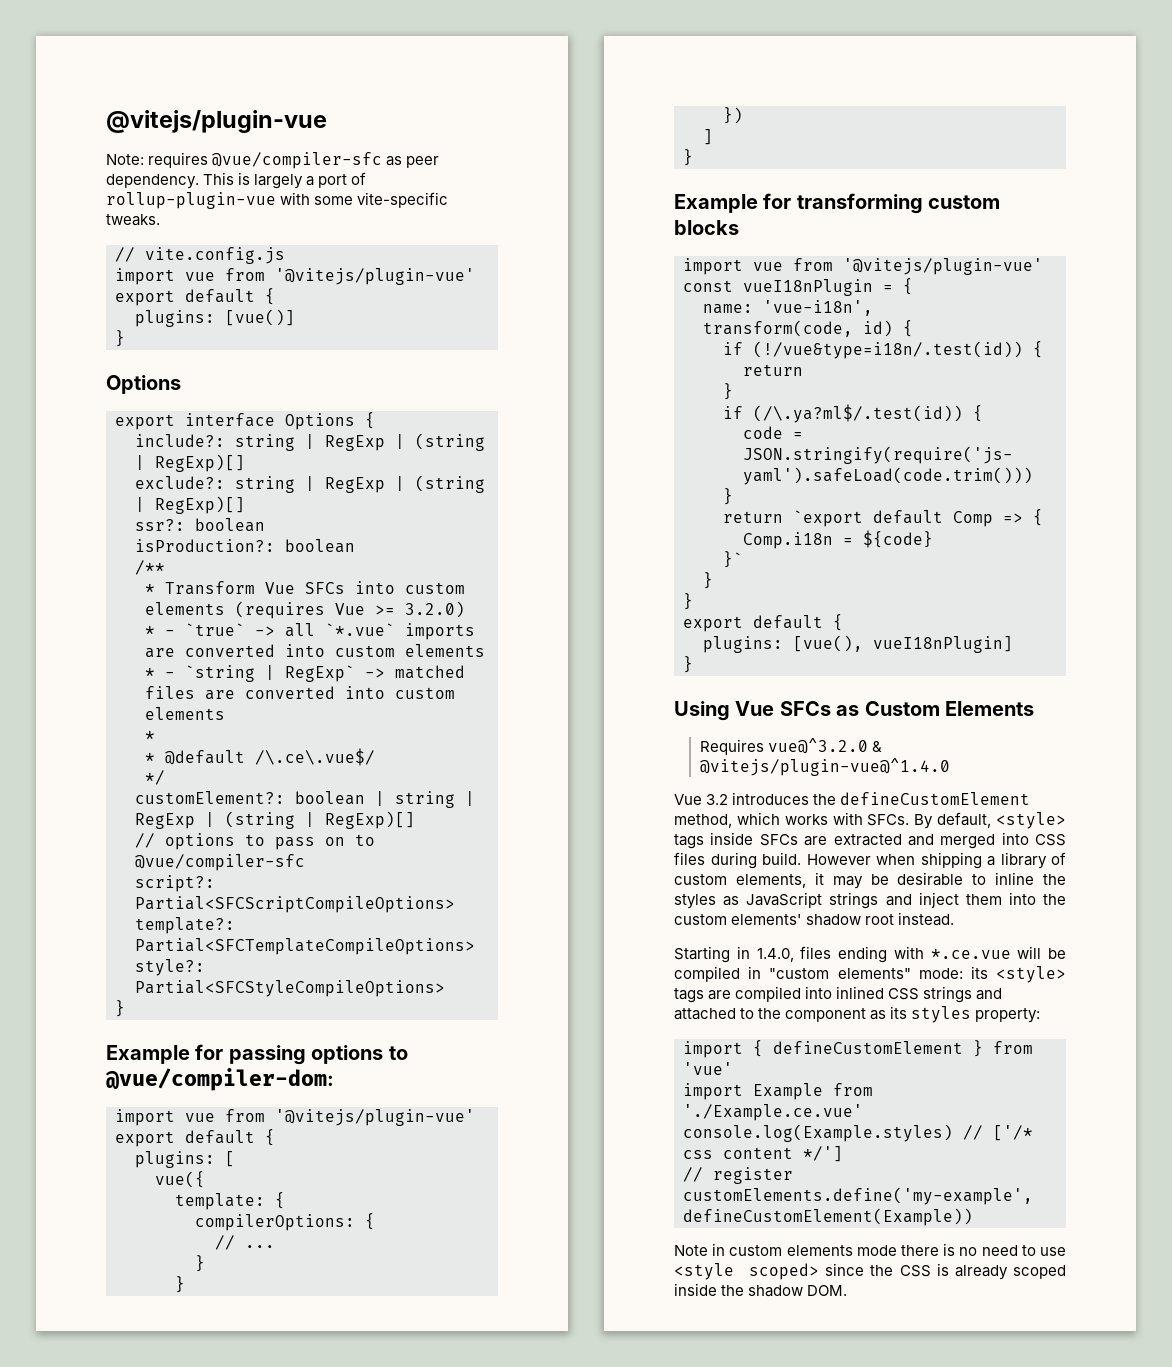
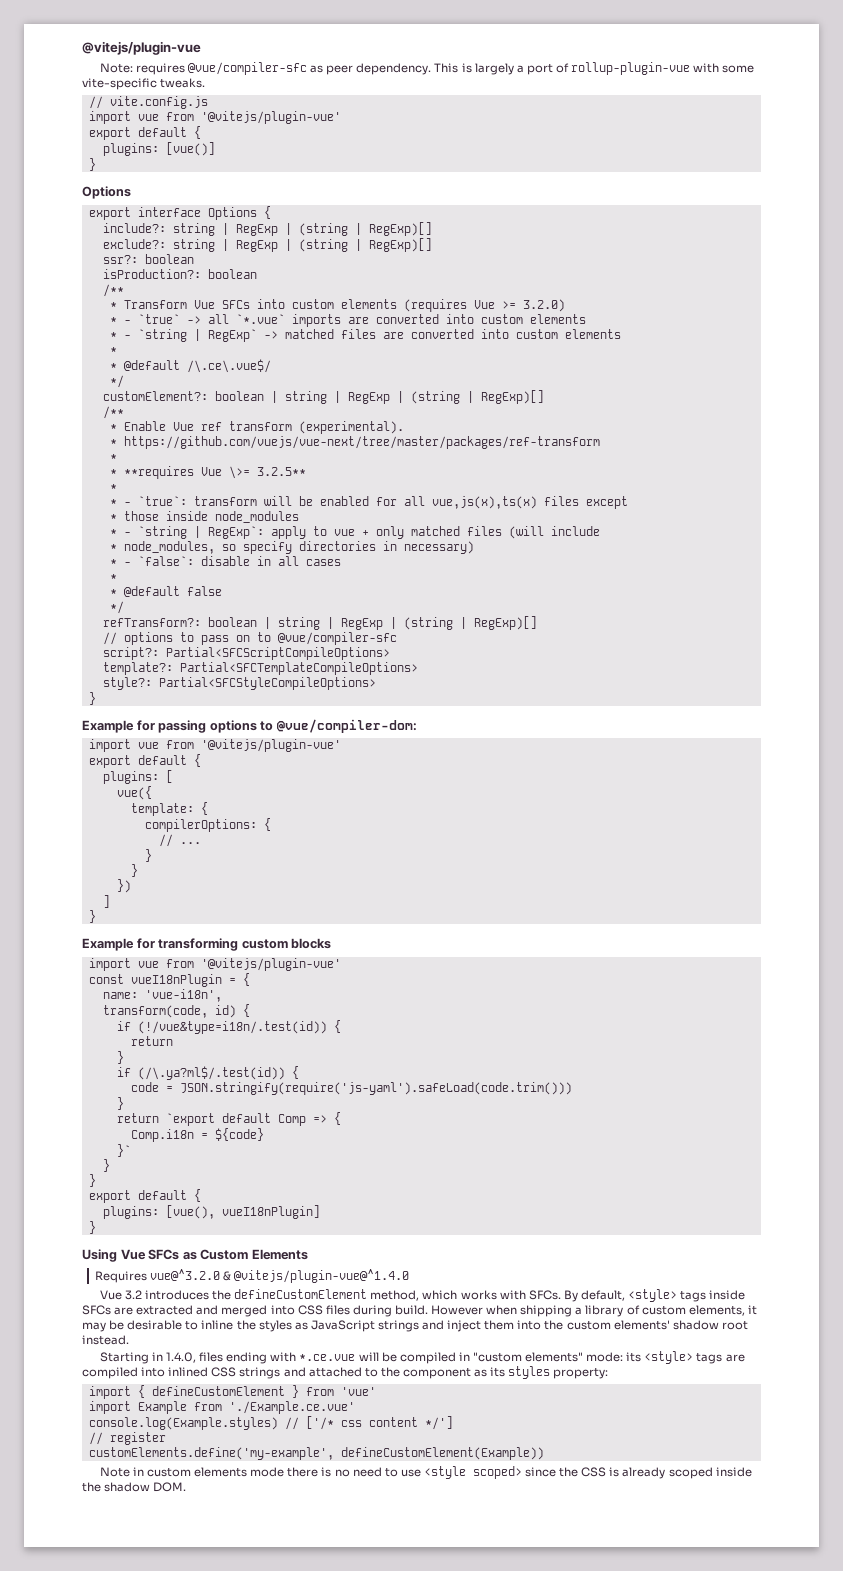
(415, 820) none -> [102,406,124,419] [109,421,404,434] [109,436,600,449] [109,454,117,461] [109,466,306,479] [109,484,117,491] [109,496,628,509] [109,511,299,523] [109,526,600,539] [109,541,474,554] [109,556,341,566] [109,574,117,581] [109,586,222,597] [109,601,124,614] [102,616,537,630] // /** // * Enable Vue ref transform (experimental). // * https://github.com/vuejs/vue-next/tree/master/packages/ref-transform // * // * **requires Vue \>= 3.2.5** // * // * - `true`: transform will be enabled for all vue,js(x),ts(x) files except // * those inside node_modules // * - `string | RegExp`: apply to vue + only matched files (will include // * node_modules, so specify directories in necessary) // * - `false`: disable in all cases // * // * @default false // */ // refTransform?: boolean | string | RegExp | (string | RegExp)[]

